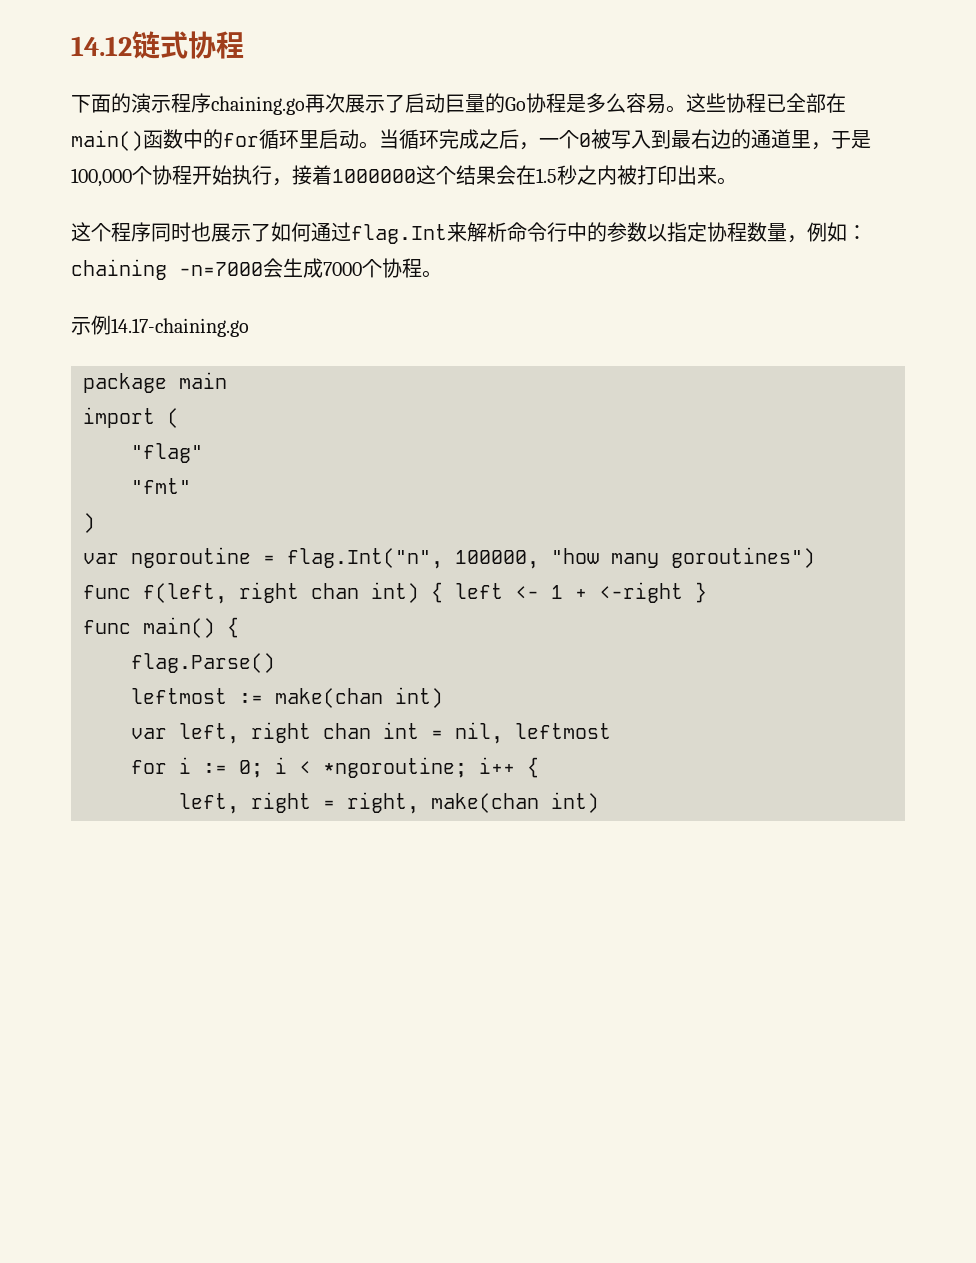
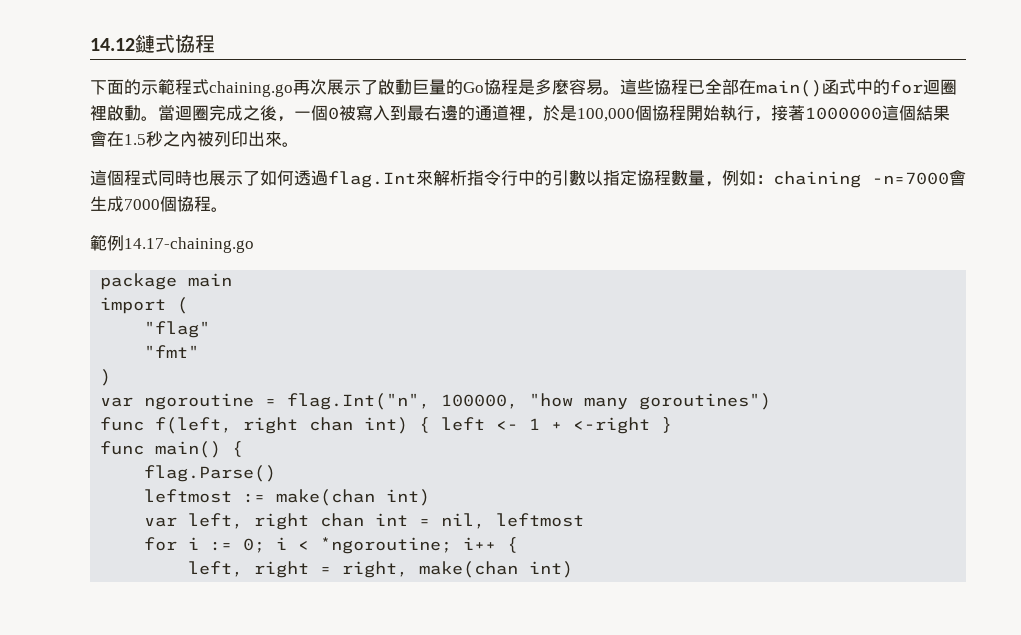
[132,31,216,59] 链式协 -> [135,34,195,53] 鏈式協
[131,93,211,113] 演示程序 -> [141,79,209,95] 示範程式
[405,93,445,113] 启动 -> [378,79,412,95] 啟動
[526,93,746,114] 协程是多么容易。这些协 -> [484,78,671,95] 協程是多麼容易。這些協
[163,129,183,149] 数 -> [839,79,856,95] 式
[259,129,871,150] [71,165,737,187] [71,222,767,244] 循环里启动。当循环完成之后，一个0被写入到最右边的通道里，于是100,000个协程开始执行，接着1000000这个结果会在1.5秒之内被打印出来。 // 这个程序同时也展示了如何通过flag.Int来解析命令行中的参数以指定协程数 -> [923,79,957,95] [90,104,950,122] [90,130,299,147] [90,169,688,188] 迴圈裡啟動。當迴圈完成之後，一個0被寫入到最右邊的通道裡，於是100,000個協程開始執行，接著1000000這個結果會在1.5秒之內被列印出來。 // 這個程式同時也展示了如何透過flag.Int來解析指令行中的引數以指定協程數
[263,258,283,278] 会 -> [949,169,966,186] 會
[362,258,402,278] 个协 -> [160,196,194,212] 個協
[71,317,91,335] 示 -> [90,235,107,251] 範

